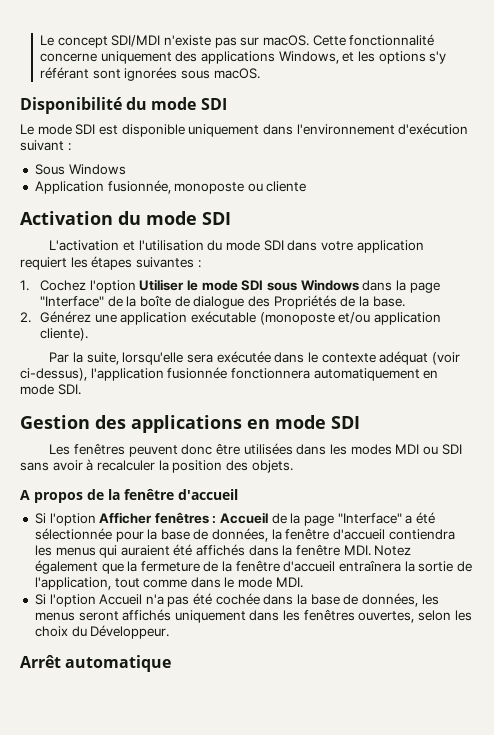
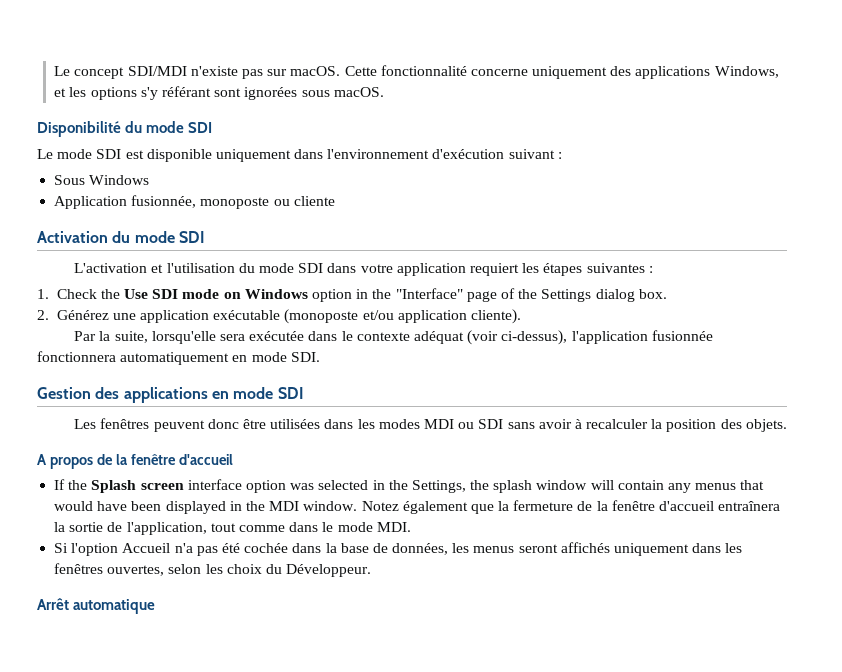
[40,279,440,293] [40,295,405,309] Cochez l'option Utiliser le mode SDI sous Windows dans la page "Interface" de la boîte de dialogue des Propriétés de la base. -> [56,288,667,302] Check the Use SDI mode on Windows option in the "Interface" page of the Settings dialog box.
[34,512,435,526] [34,528,455,542] [34,544,371,558] Si l'option Afficher fenêtres : Accueil de la page "Interface" a été sélectionnée pour la base de données, la fenêtre d'accueil contiendra les menus qui auraient été affichés dans la fenêtre MDI. -> [54,479,765,493] [54,501,358,514] If the Splash screen interface option was selected in the Settings, the splash window will contain any menus that would have been displayed in the MDI window.

